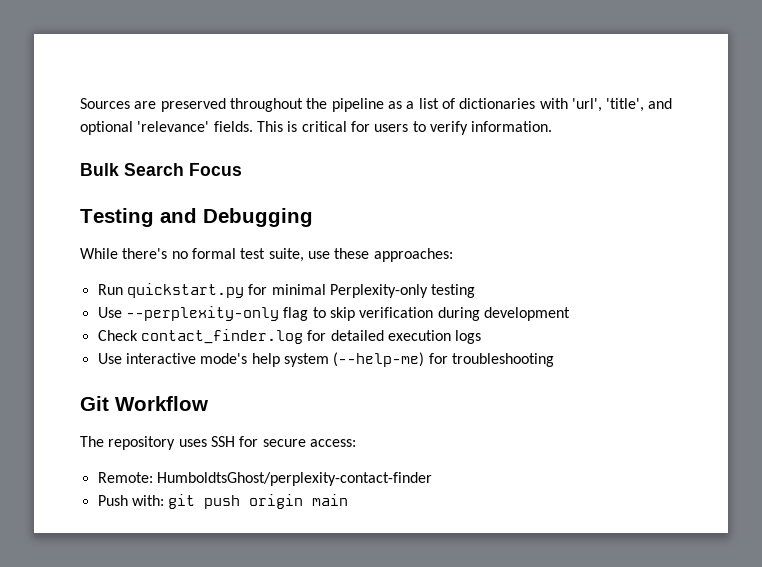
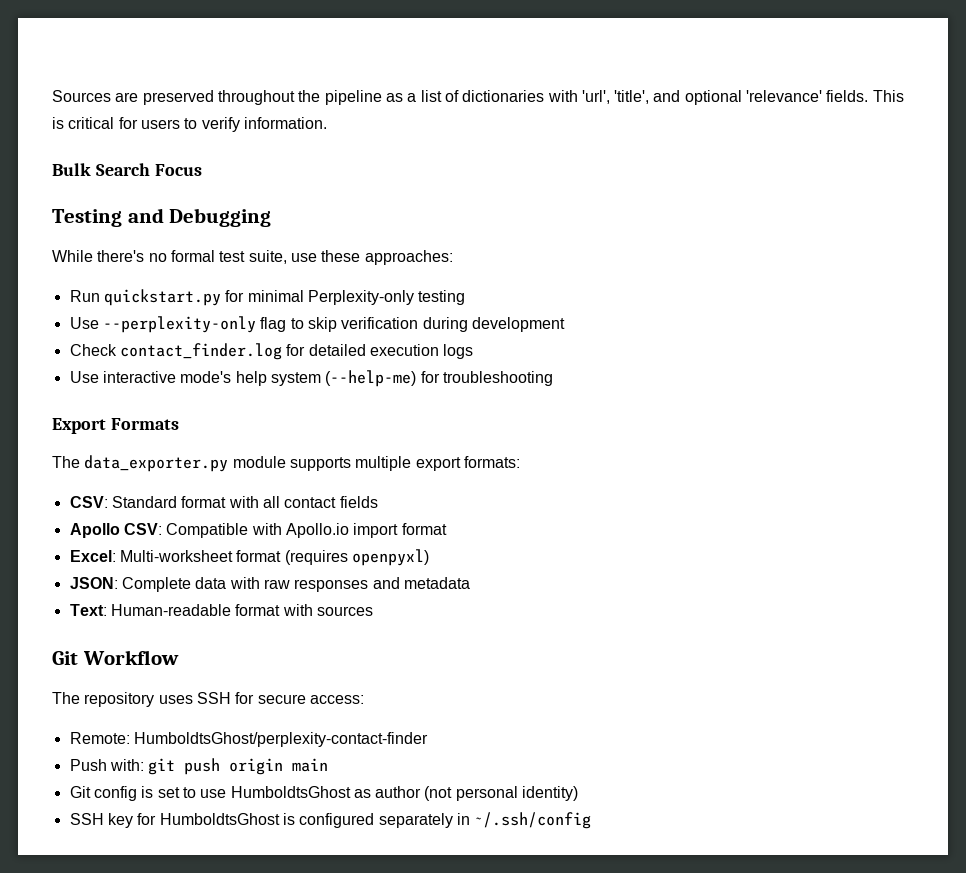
(554, 360) none -> [52,418,179,434] [52,455,520,472] [69,496,378,508] [69,523,447,538] [69,549,429,566] [69,577,470,592] [69,604,373,616] // Export Formats // The data_exporter.py module supports multiple export formats: // CSV: Standard format with all contact fields // Apollo CSV: Compatible with Apollo.io import format // Excel: Multi-worksheet format (requires openpyxl) // JSON: Complete data with raw responses and metadata // Text: Human-readable format with sources
(349, 500) none -> [69,786,579,801] [69,812,592,829] // Git config is set to use HumboldtsGhost as author (not personal identity) // SSH key for HumboldtsGhost is configured separately in ~/.ssh/config

